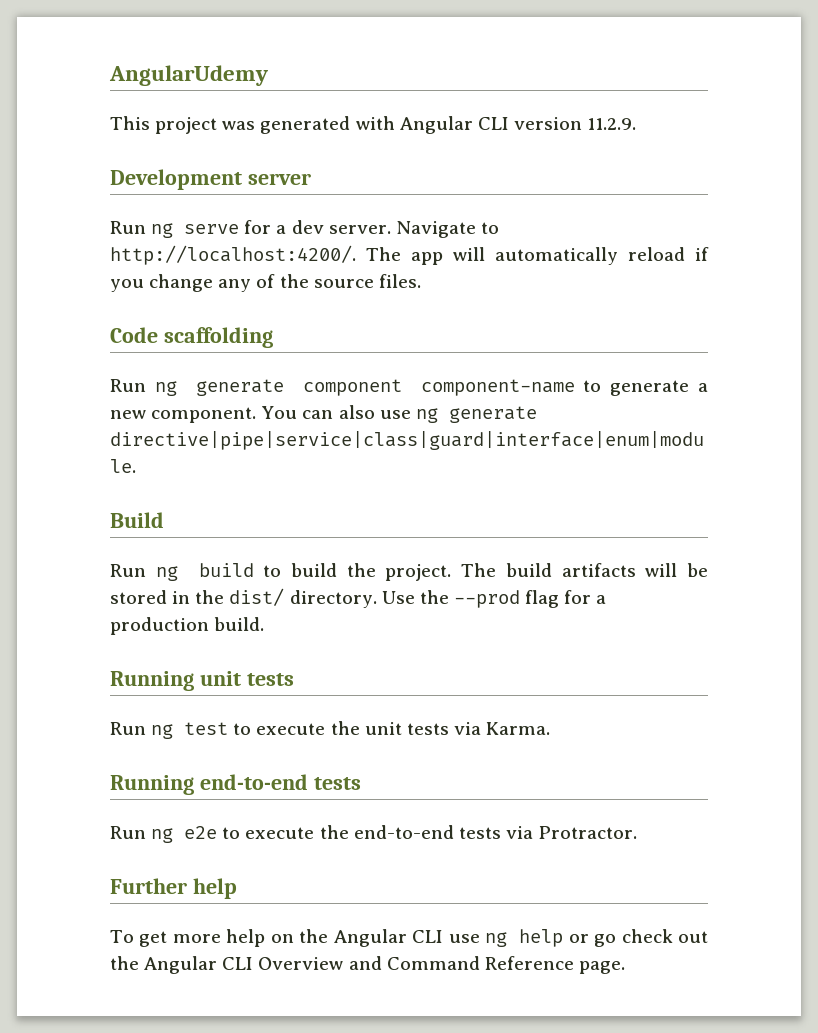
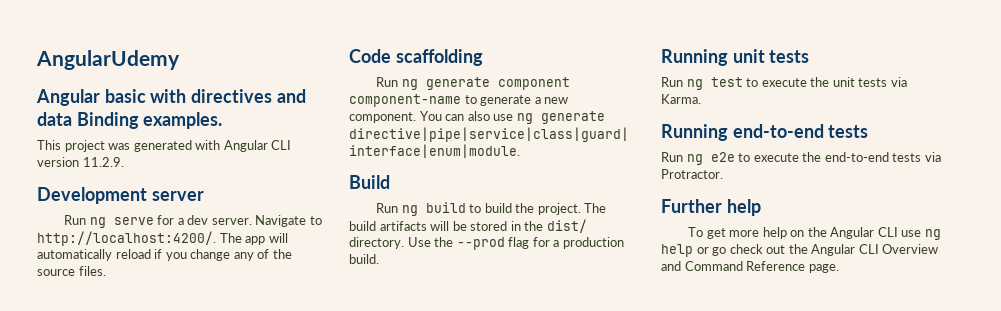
(268, 75) none -> [36,89,306,106] [37,112,223,129] // Angular basic with directives and data Binding examples.

